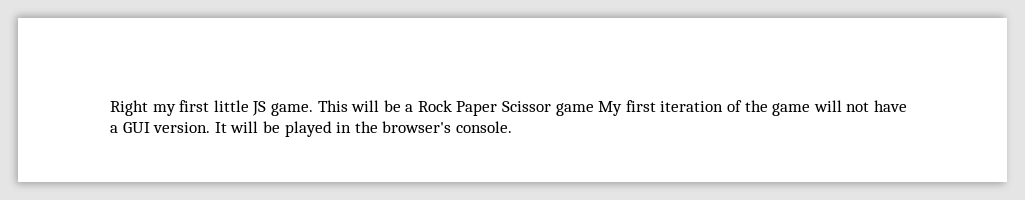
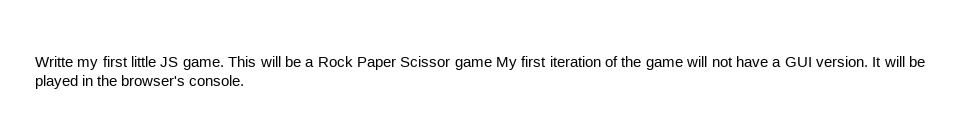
[110,100,148,116] Right -> [35,56,73,67] Writte

